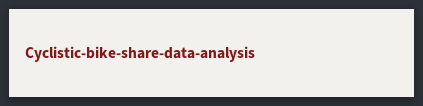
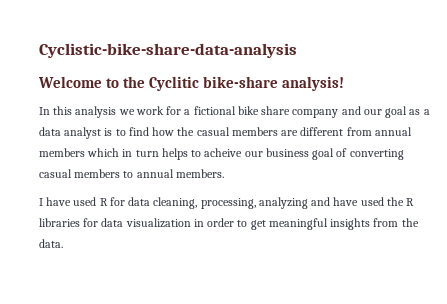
(255, 54) none -> [38,76,345,91] [39,106,430,118] [39,127,412,139] [39,148,404,160] [39,169,224,178] [39,197,415,209] [39,218,419,230] [39,239,63,248] // Welcome to the Cyclitic bike-share analysis! // In this analysis we work for a fictional bike share company and our goal as a data analyst is to find how the casual members are different from annual members which in turn helps to acheive our business goal of converting casual members to annual members. // I have used R for data cleaning, processing, analyzing and have used the R libraries for data visualization in order to get meaningful insights from the data.

